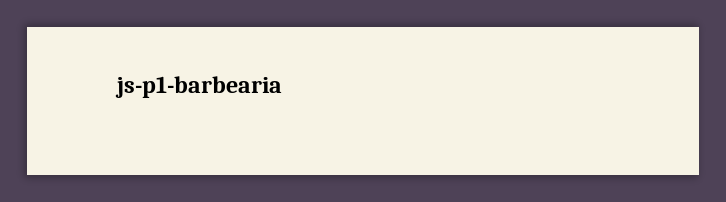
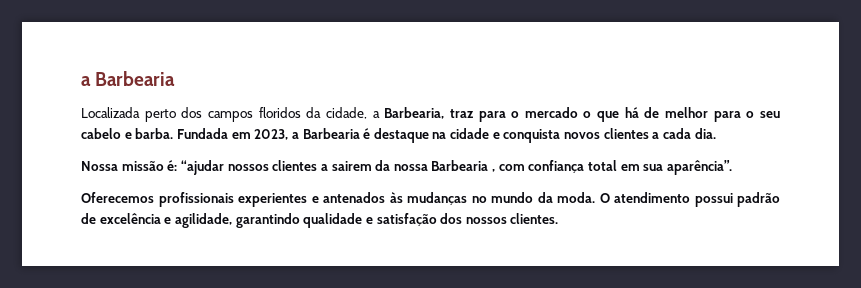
[115,76,282,98] js-p1-barbearia -> [81,71,176,86] [81,107,780,122] [81,128,716,143] [81,160,732,175] [81,192,780,207] [81,213,559,228] a Barbearia // Localizada perto dos campos floridos da cidade, a Barbearia, traz para o mercado o que há de melhor para o seu cabelo e barba. Fundada em 2023, a Barbearia é destaque na cidade e conquista novos clientes a cada dia. // Nossa missão é: “ajudar nossos clientes a sairem da nossa Barbearia , com confiança total em sua aparência”. // Oferecemos profissionais experientes e antenados às mudanças no mundo da moda. O atendimento possui padrão de excelência e agilidade, garantindo qualidade e satisfação dos nossos clientes.

